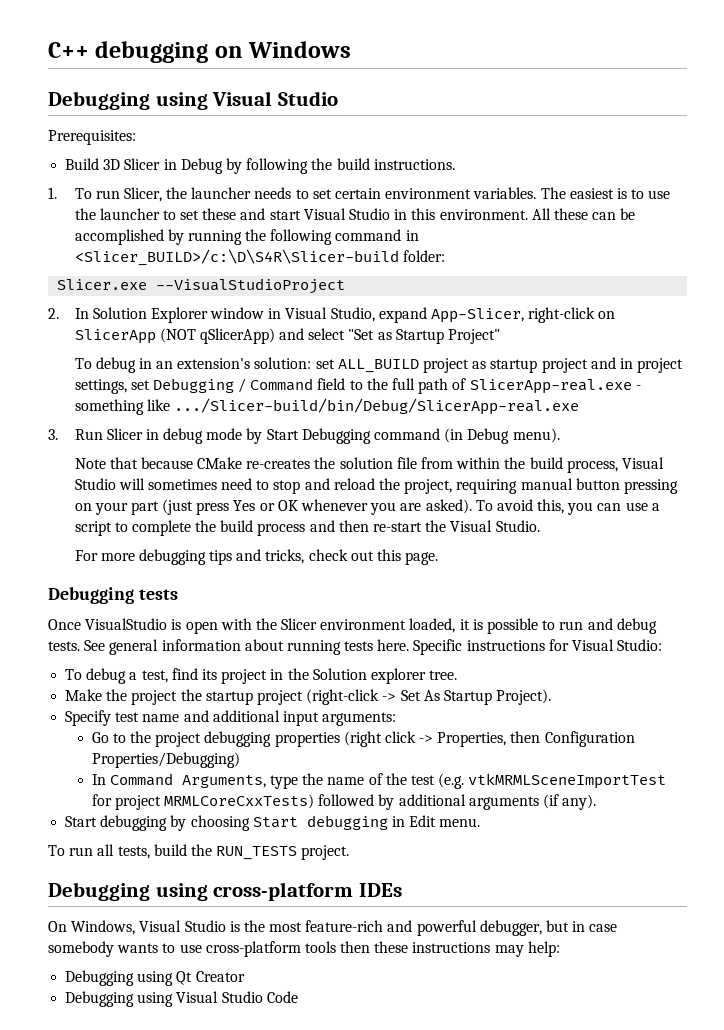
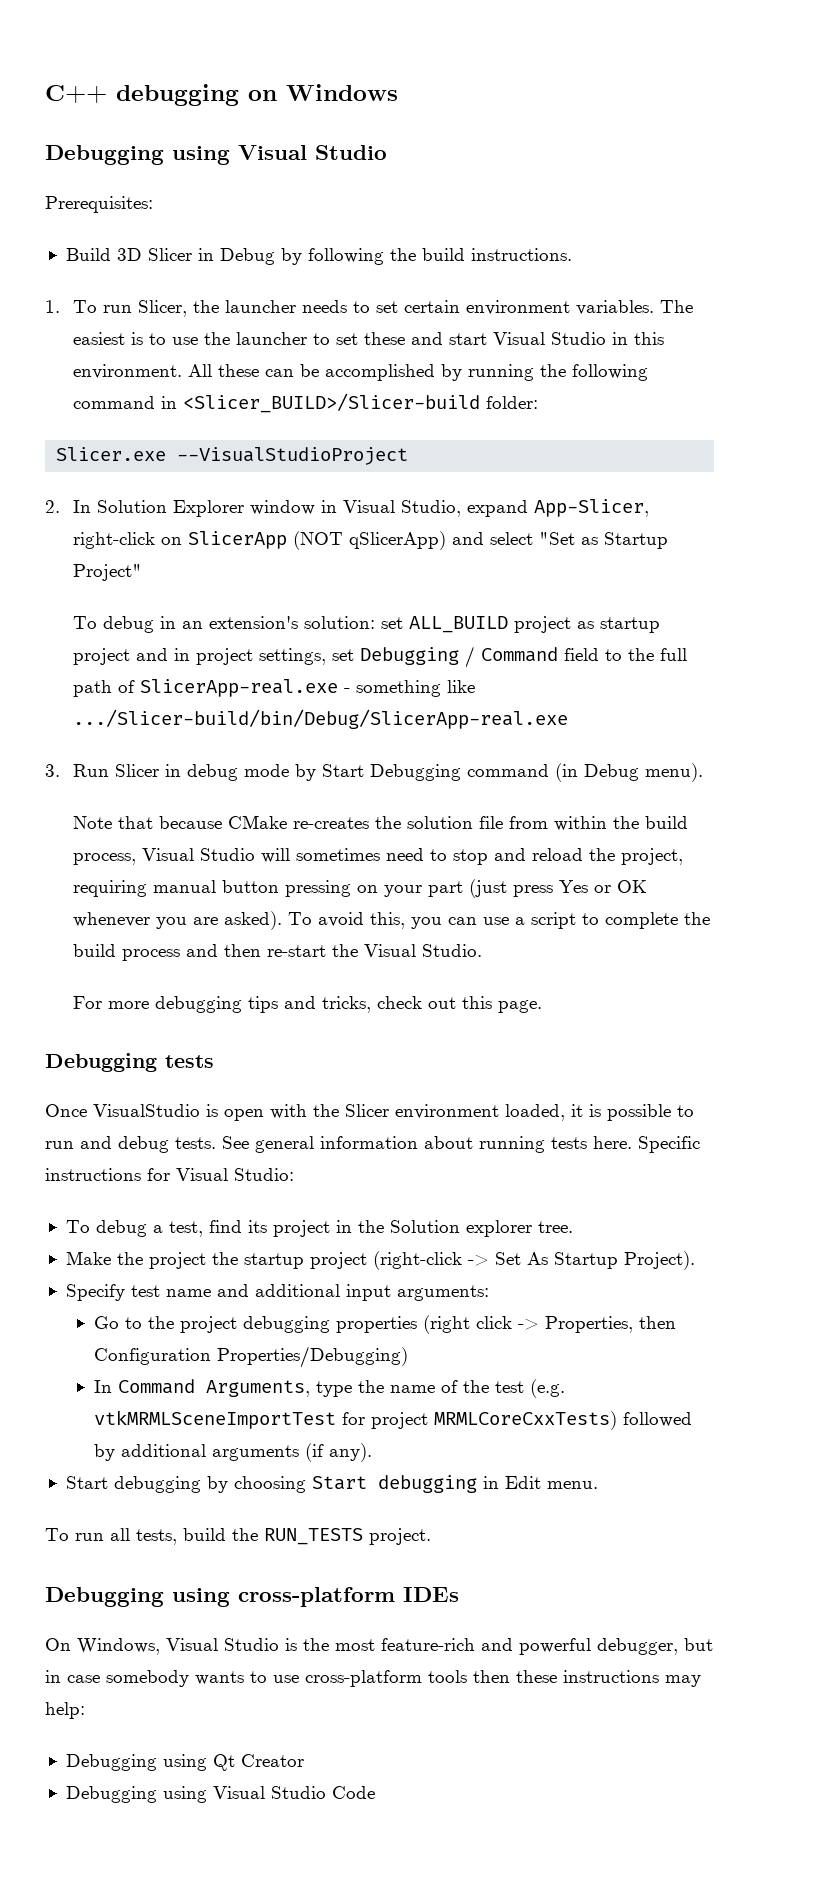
[74,249,399,266] <Slicer_BUILD>/c:\D\S4R\Slicer-build -> [183,393,481,413] <Slicer_BUILD>/Slicer-build

